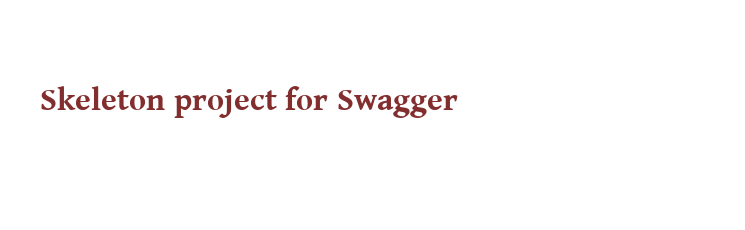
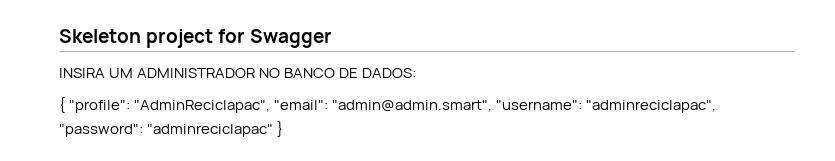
(458, 104) none -> [59,68,417,78] [59,97,717,113] [59,121,284,137] // INSIRA UM ADMINISTRADOR NO BANCO DE DADOS: // { "profile": "AdminReciclapac", "email": "admin@admin.smart", "username": "adminreciclapac", "password": "adminreciclapac" }

